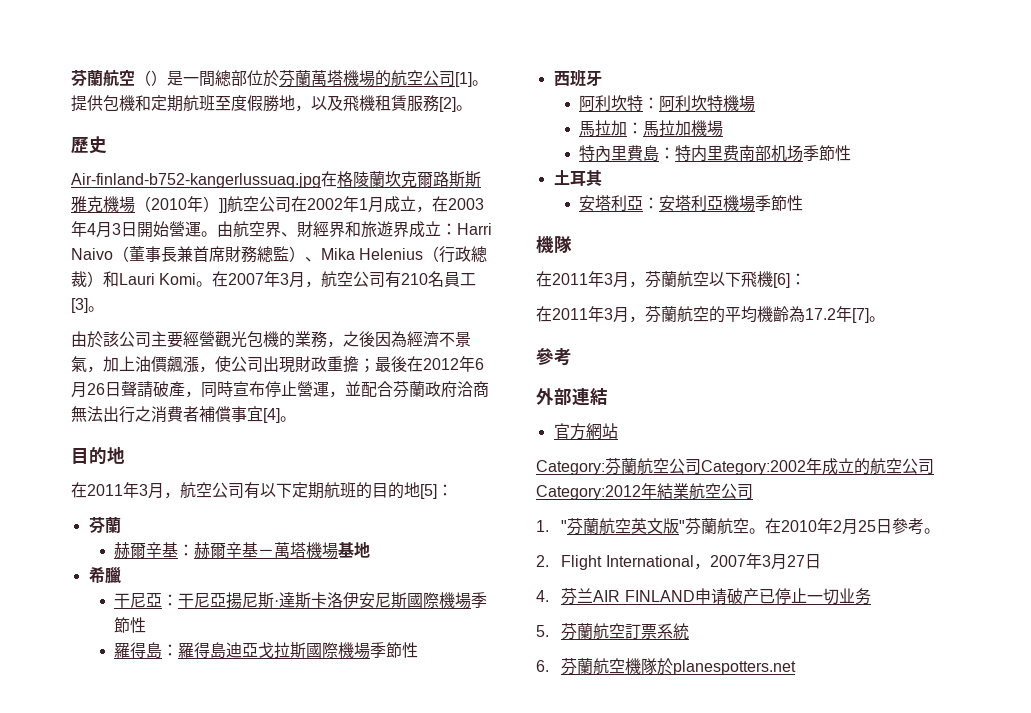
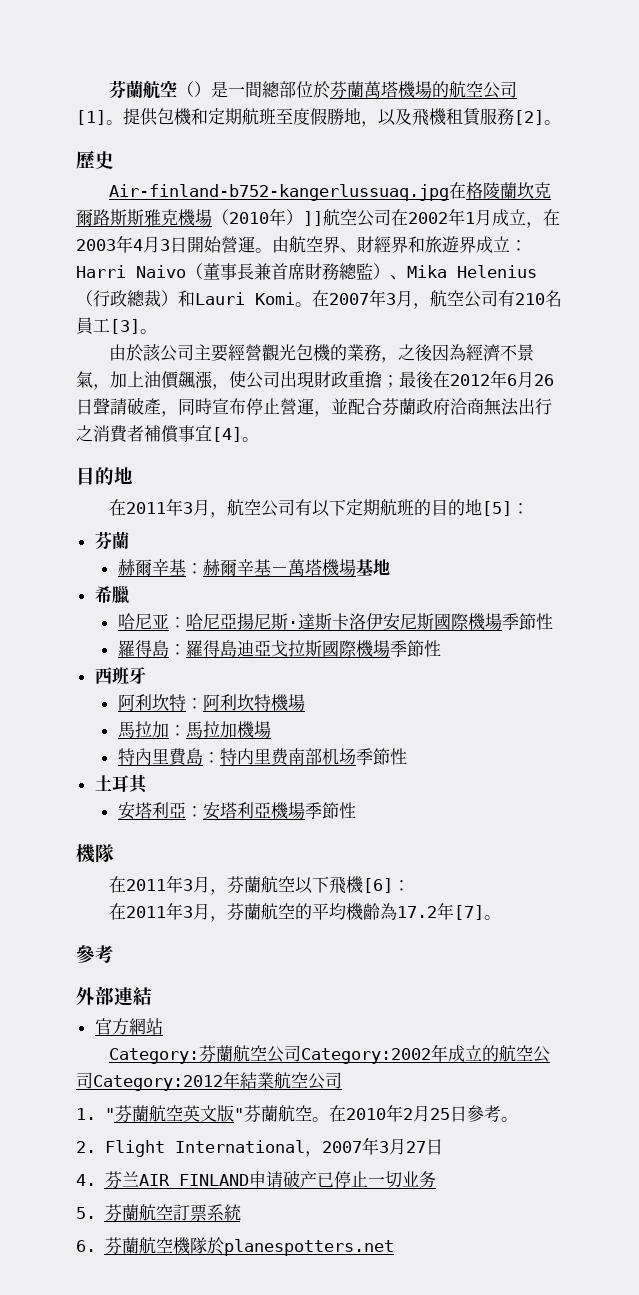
[113,593,194,608] 干尼亞：干 -> [117,613,203,630] 哈尼亚：哈

